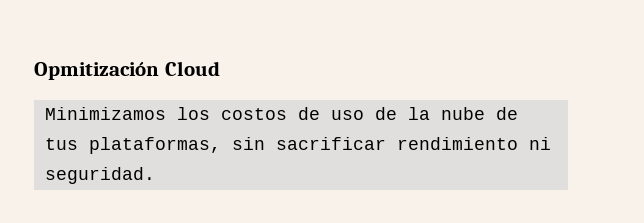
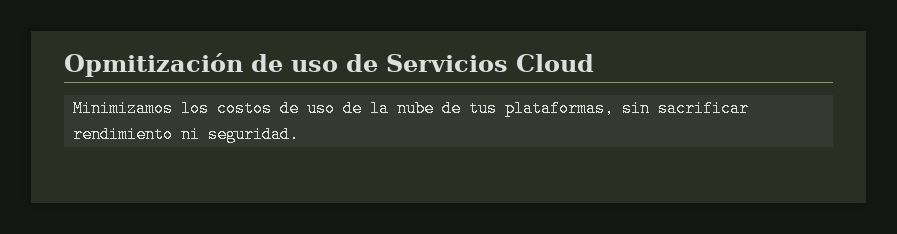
(159, 71) none -> [251,54,508,72] de uso de Servicios

